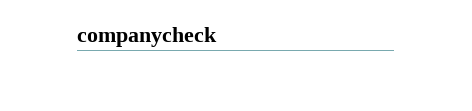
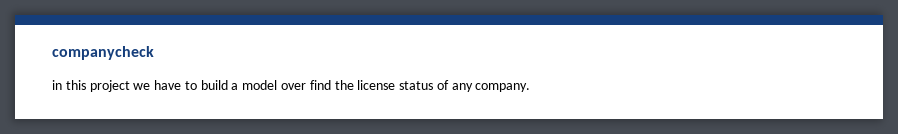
(217, 37) none -> [52,80,531,92] // in this project we have to build a model over find the license status of any company.

